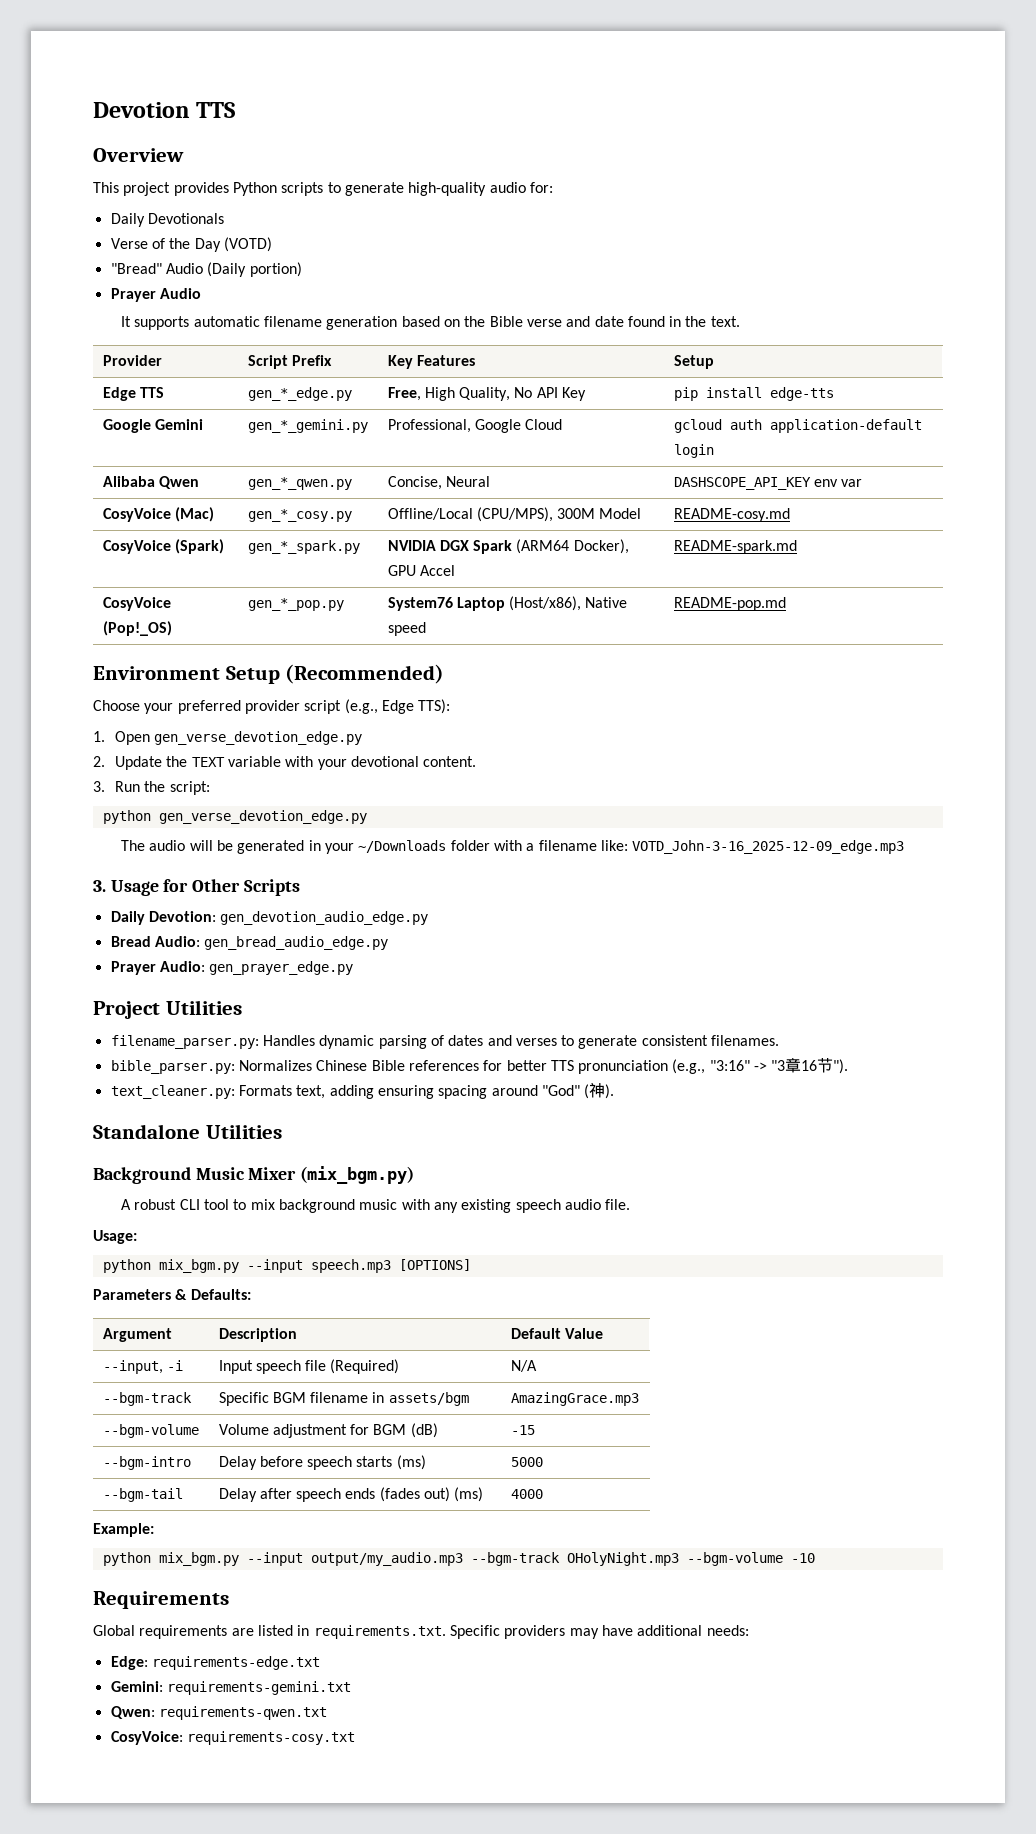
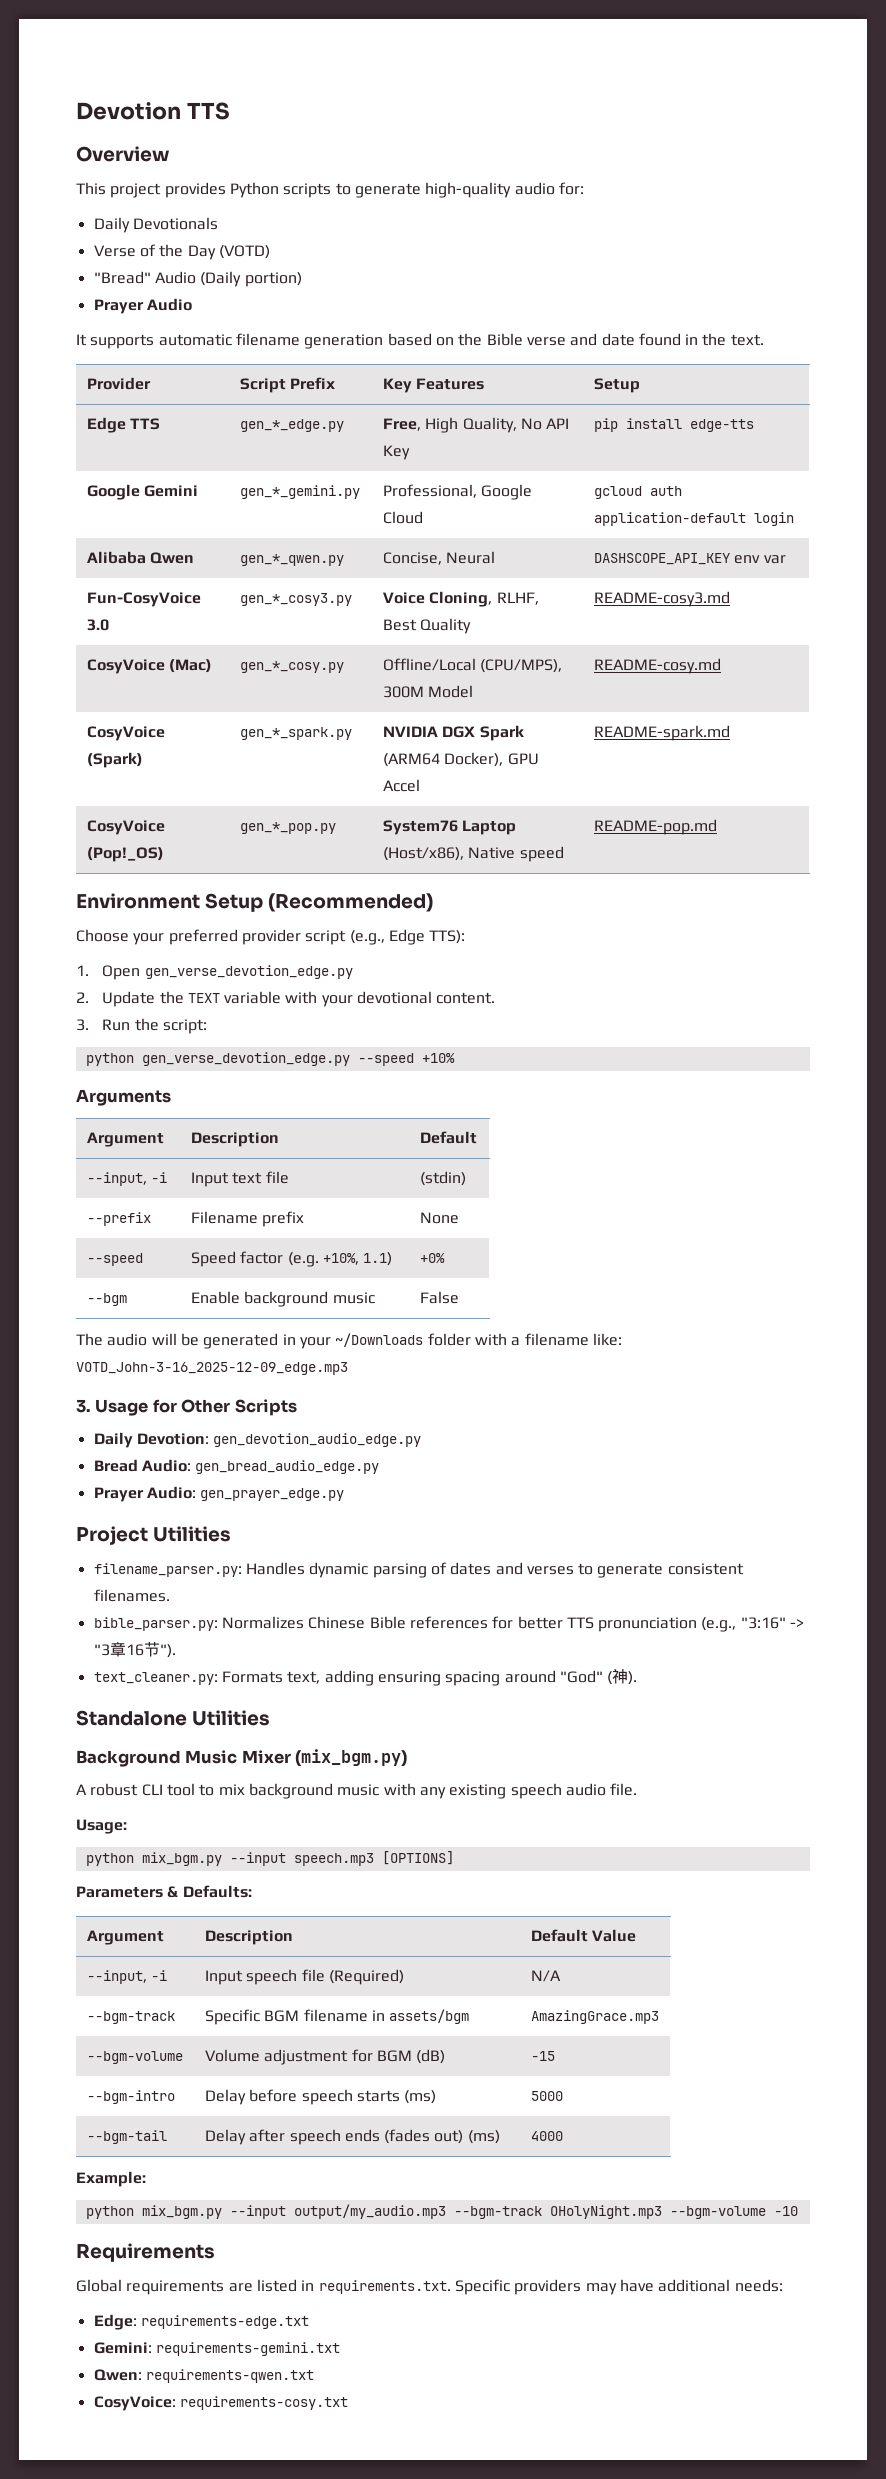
(863, 483) none -> [86,592,201,607] [86,619,109,631] [239,593,352,606] [382,591,539,607] [382,618,472,634] [593,591,730,607] // Fun-CosyVoice 3.0 | gen_*_cosy3.py | Voice Cloning, RLHF, Best Quality | README-cosy3.md
(367, 817) none -> [357,1053,455,1066] [76,1089,171,1106] [86,1132,164,1147] [190,1132,279,1147] [419,1131,477,1144] [86,1172,168,1186] [190,1171,289,1187] [419,1171,466,1186] [86,1212,151,1226] [190,1211,305,1227] [419,1212,459,1224] [86,1253,143,1266] [190,1251,393,1267] [419,1253,445,1263] [86,1293,127,1306] [190,1291,375,1307] [419,1291,459,1304] --speed +10% // Arguments // Argument | Description | Default // --input, -i | Input text file | (stdin) // --prefix | Filename prefix | None // --speed | Speed factor (e.g. +10%, 1.1) | +0% // --bgm | Enable background music | False

